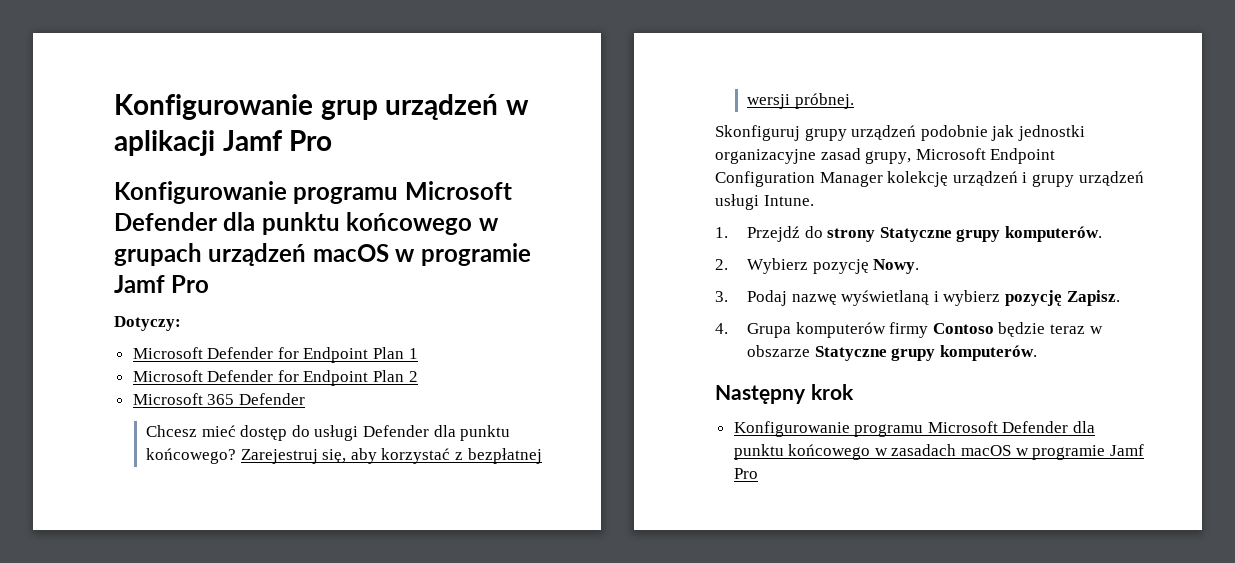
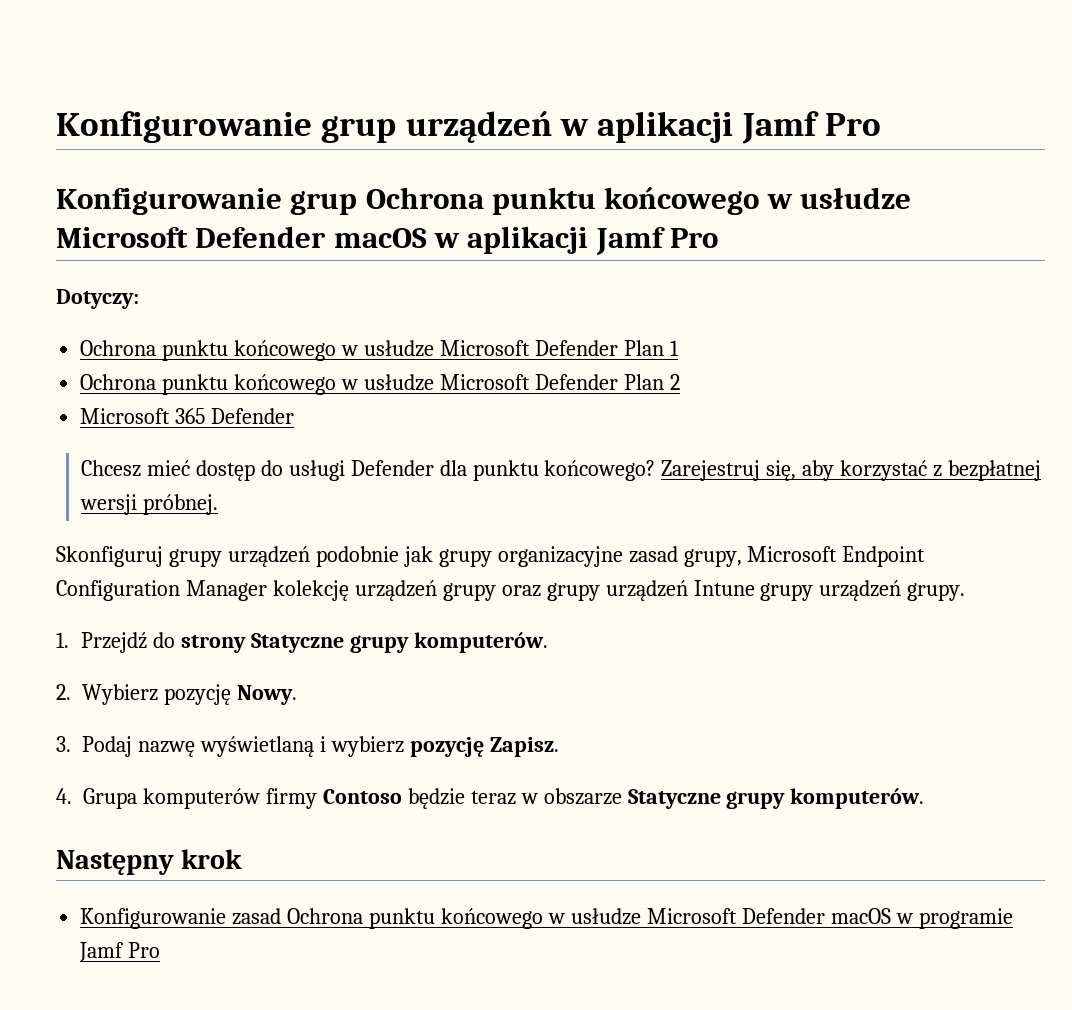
[293,181,512,204] [114,212,499,235] [114,243,531,266] programu Microsoft Defender dla punktu końcowego w grupach urządzeń macOS w programie -> [290,187,912,215] [56,226,589,254] grup Ochrona punktu końcowego w usłudze Microsoft Defender macOS w aplikacji
[132,347,418,363] [132,370,369,386] Microsoft Defender for Endpoint Plan 1 // Microsoft Defender for Endpoint -> [80,340,679,361] [80,374,618,395] Ochrona punktu końcowego w usłudze Microsoft Defender Plan 1 // Ochrona punktu końcowego w usłudze Microsoft Defender
[1017,125,1085,141] jednostki -> [438,549,492,567] grupy
[1022,171,1144,187] [715,194,814,210] i grupy urządzeń usługi Intune. -> [442,580,966,601] grupy oraz grupy urządzeń Intune grupy urządzeń grupy.
[854,421,1096,437] [733,444,957,460] programu Microsoft Defender dla punktu końcowego w zasadach -> [232,908,825,929] zasad Ochrona punktu końcowego w usłudze Microsoft Defender

